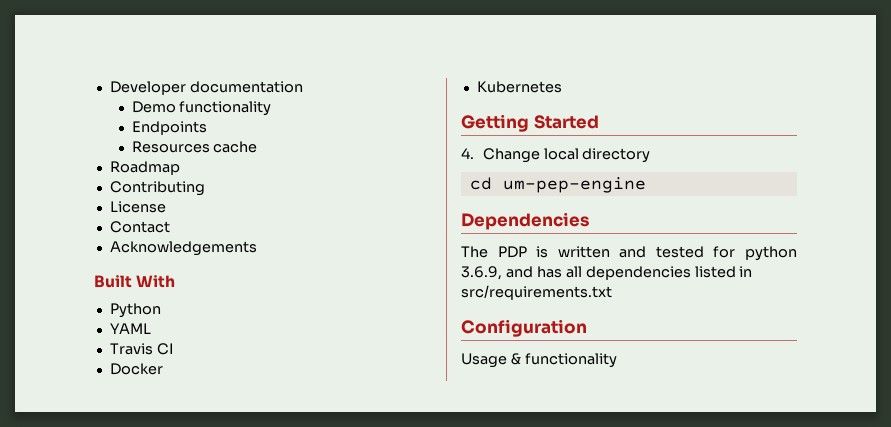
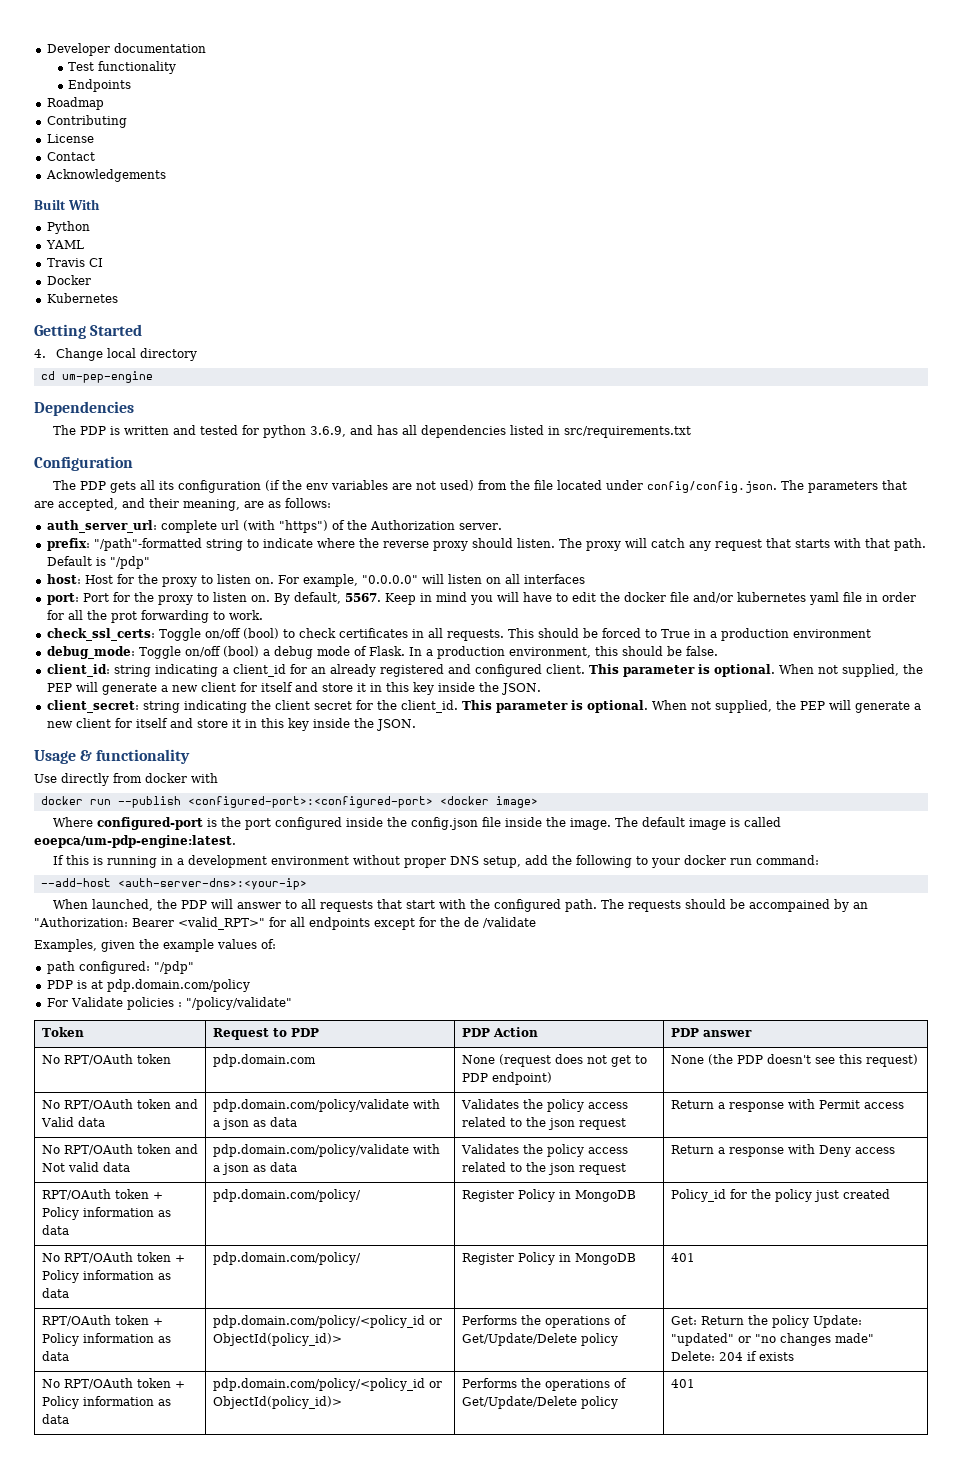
[131,101,176,113] Demo -> [68,62,95,71] Test
[131,141,258,153] // Resources cache -> (132, 85) none
[461,353,617,368] Usage & functionality -> [53,480,908,493] [34,498,331,511] [46,520,502,533] [46,538,926,551] [46,556,150,569] [46,574,585,587] [46,592,916,605] [46,610,263,623] [46,628,871,641] [46,646,718,659] [46,664,923,677] [46,682,541,695] [46,700,921,713] [46,718,416,731] [34,749,191,764] [34,773,218,786] [40,796,538,808] [53,817,782,830] [34,835,236,848] [53,855,820,868] [40,878,307,890] [53,899,869,912] [34,917,536,930] [34,939,276,952] [46,961,194,974] [46,979,250,992] [46,997,292,1010] [41,1027,84,1037] [212,1028,319,1040] [461,1027,538,1037] [670,1028,752,1037] [41,1054,171,1065] [212,1054,316,1067] [461,1054,647,1067] [461,1072,552,1085] [670,1054,918,1067] [41,1099,198,1110] [40,1117,105,1127] [212,1099,440,1112] [212,1117,297,1130] [460,1099,628,1112] [461,1117,626,1130] [670,1099,904,1112] [41,1144,198,1155] [41,1162,130,1172] [212,1144,440,1157] [212,1162,297,1175] [460,1144,628,1157] [461,1162,626,1175] [670,1144,895,1157] [41,1189,163,1200] [41,1207,171,1220] [41,1225,69,1235] [212,1189,361,1202] [461,1189,636,1202] [670,1189,890,1202] [41,1252,185,1263] [41,1270,171,1283] [41,1288,69,1298] [212,1252,361,1265] [461,1252,636,1265] [670,1253,695,1262] [41,1315,163,1326] [41,1333,171,1346] [41,1351,69,1361] [212,1315,442,1328] [212,1333,342,1346] [461,1315,627,1328] [461,1333,618,1346] [670,1315,862,1328] [670,1333,874,1346] [670,1351,794,1361] [41,1378,185,1389] [41,1396,171,1409] [41,1414,69,1424] [212,1378,442,1391] [212,1396,342,1409] [461,1378,627,1391] [461,1396,618,1409] [670,1379,695,1388] The PDP gets all its configuration (if the env variables are not used) from the file located under config/config.json. The parameters that are accepted, and their meaning, are as follows: // auth_server_url: complete url (with "https") of the Authorization server. // prefix: "/path"-formatted string to indicate where the reverse proxy should listen. The proxy will catch any request that starts with that path. Default is "/pdp" // host: Host for the proxy to listen on. For example, "0.0.0.0" will listen on all interfaces // port: Port for the proxy to listen on. By default, 5567. Keep in mind you will have to edit the docker file and/or kubernetes yaml file in order for all the prot forwarding to work. // check_ssl_certs: Toggle on/off (bool) to check certificates in all requests. This should be forced to True in a production environment // debug_mode: Toggle on/off (bool) a debug mode of Flask. In a production environment, this should be false. // client_id: string indicating a client_id for an already registered and configured client. This parameter is optional. When not supplied, the PEP will generate a new client for itself and store it in this key inside the JSON. // client_secret: string indicating the client secret for the client_id. This parameter is optional. When not supplied, the PEP will generate a new client for itself and store it in this key inside the JSON. // Usage & functionality // Use directly from docker with // docker run --publish <configured-port>:<configured-port> <docker image> // Where configured-port is the port configured inside the config.json file inside the image. The default image is called eoepca/um-pdp-engine:latest. // If this is running in a development environment without proper DNS setup, add the following to your docker run command: // --add-host <auth-server-dns>:<your-ip> // When launched, the PDP will answer to all requests that start with the configured path. The requests should be accompained by an "Authorization: Bearer <valid_RPT>" for all endpoints except for the de /validate // Examples, given the example values of: // path configured: "/pdp" // PDP is at pdp.domain.com/policy // For Validate policies : "/policy/validate" // Token | Request to PDP | PDP Action | PDP answer // No RPT/OAuth token | pdp.domain.com | None (request does not get to PDP endpoint) | None (the PDP doesn't see this request) // No RPT/OAuth token and Valid data | pdp.domain.com/policy/validate with a json as data | Validates the policy access related to the json request | Return a response with Permit access // No RPT/OAuth token and Not valid data | pdp.domain.com/policy/validate with a json as data | Validates the policy access related to the json request | Return a response with Deny access // RPT/OAuth token + Policy information as data | pdp.domain.com/policy/ | Register Policy in MongoDB | Policy_id for the policy just created // No RPT/OAuth token + Policy information as data | pdp.domain.com/policy/ | Register Policy in MongoDB | 401 // RPT/OAuth token + Policy information as data | pdp.domain.com/policy/<policy_id or ObjectId(policy_id)> | Performs the operations of Get/Update/Delete policy | Get: Return the policy Update: "updated" or "no changes made" Delete: 204 if exists // No RPT/OAuth token + Policy information as data | pdp.domain.com/policy/<policy_id or ObjectId(policy_id)> | Performs the operations of Get/Update/Delete policy | 401

